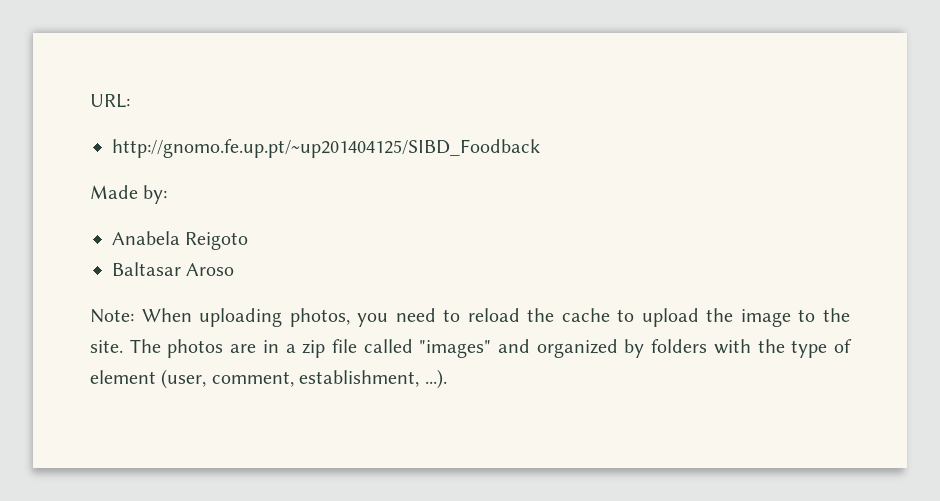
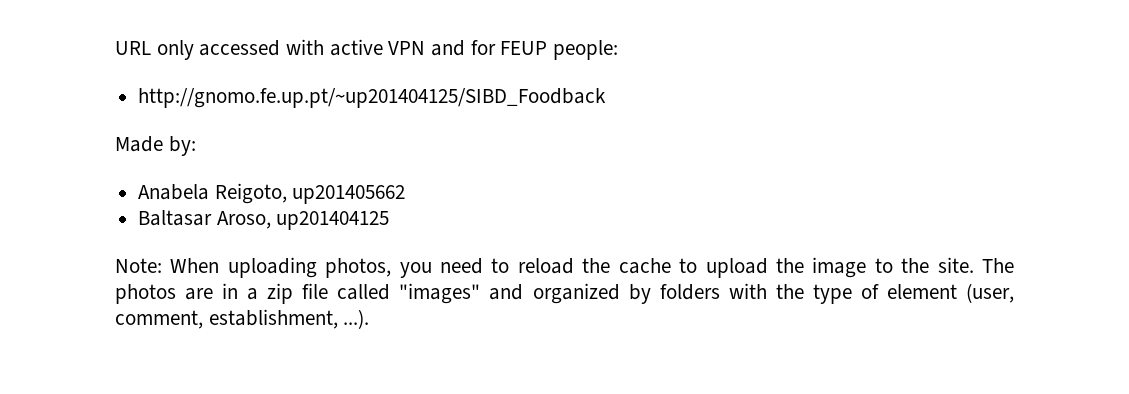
[90,94,130,108] URL: -> [115,39,619,60] URL only accessed with active VPN and for FEUP people:
[185,232,249,250] Reigoto -> [214,183,406,204] Reigoto, up201405662
[186,263,235,276] Aroso -> [216,211,390,230] Aroso, up201404125

